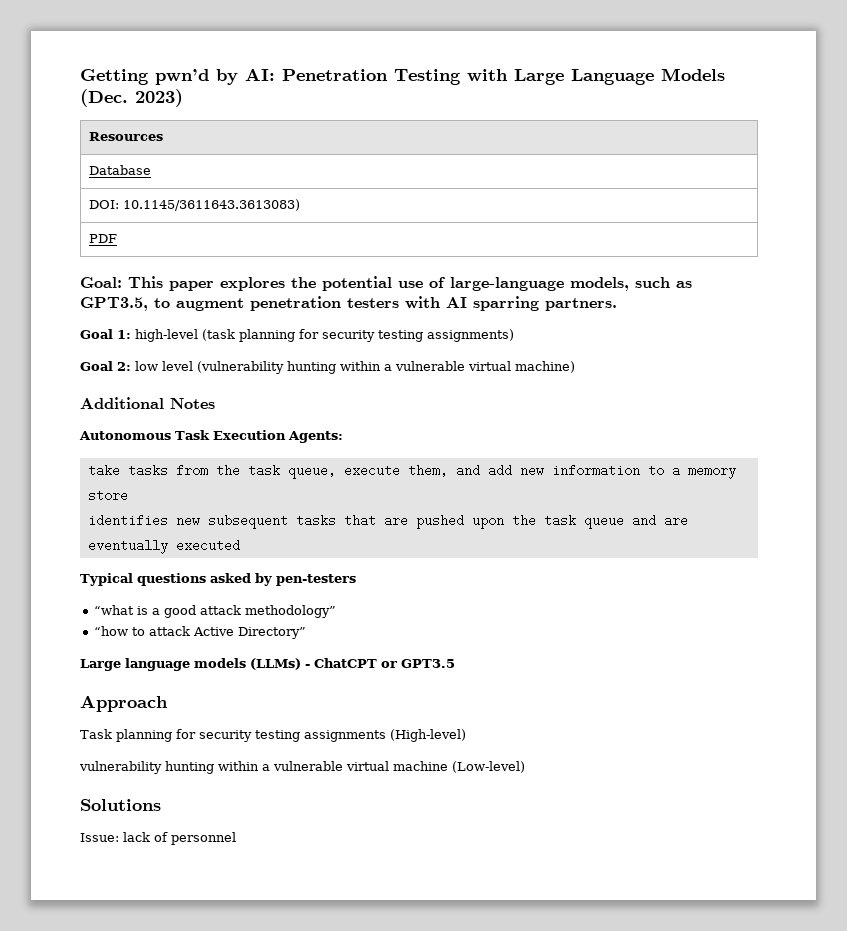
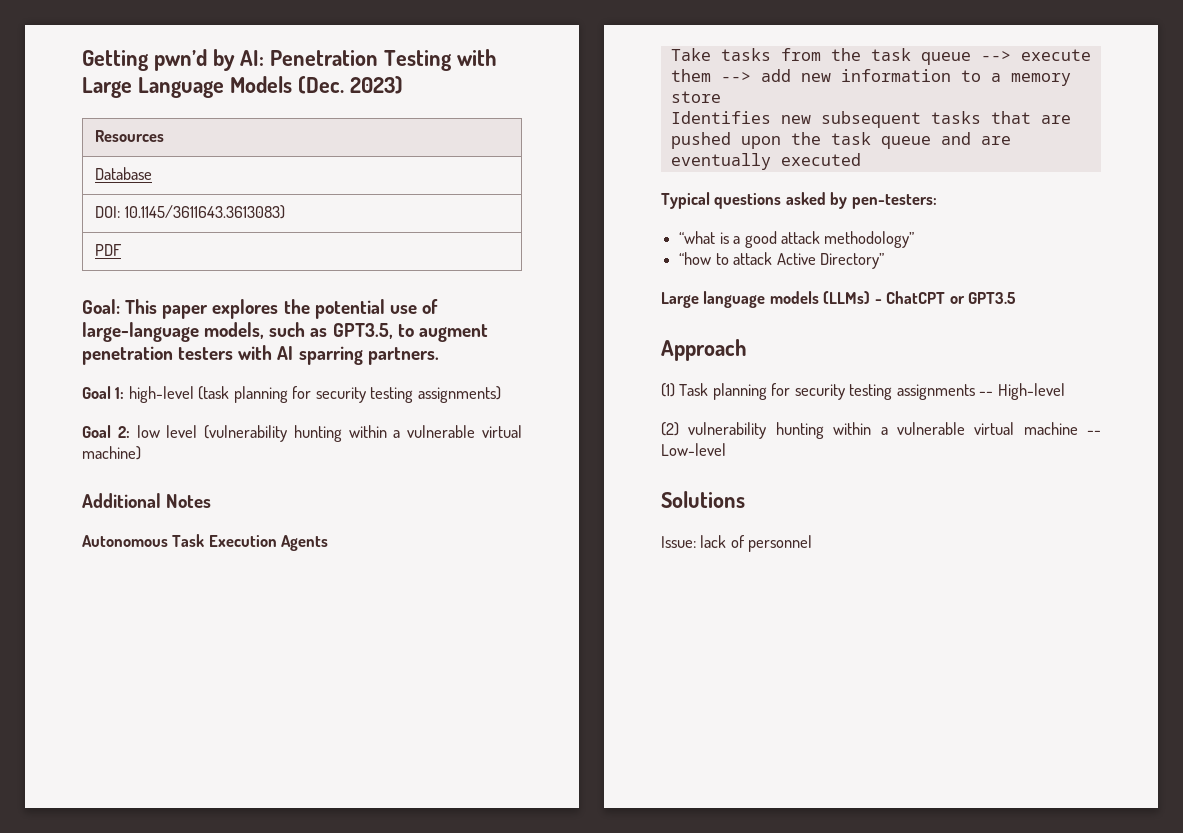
[287,431,343,443] [87,464,120,477] Agents: // take -> [281,535,329,551] [670,48,711,61] Agents // Take
[287,464,480,479] queue, execute them, and -> [920,49,1091,65] [670,69,751,82] queue --> execute them -->
[87,514,168,527] identifies -> [670,111,771,124] Identifies
[275,574,356,586] pen-testers -> [851,194,937,209] pen-testers:
(168, 703) none -> [661,383,675,397] (1)
[389,729,466,742] (High-level) // -> [979,383,1065,400] [661,422,679,436] -- High-level // (2)
[452,761,525,773] (Low-level) -> [1087,430,1101,435] [661,443,726,456] -- Low-level

